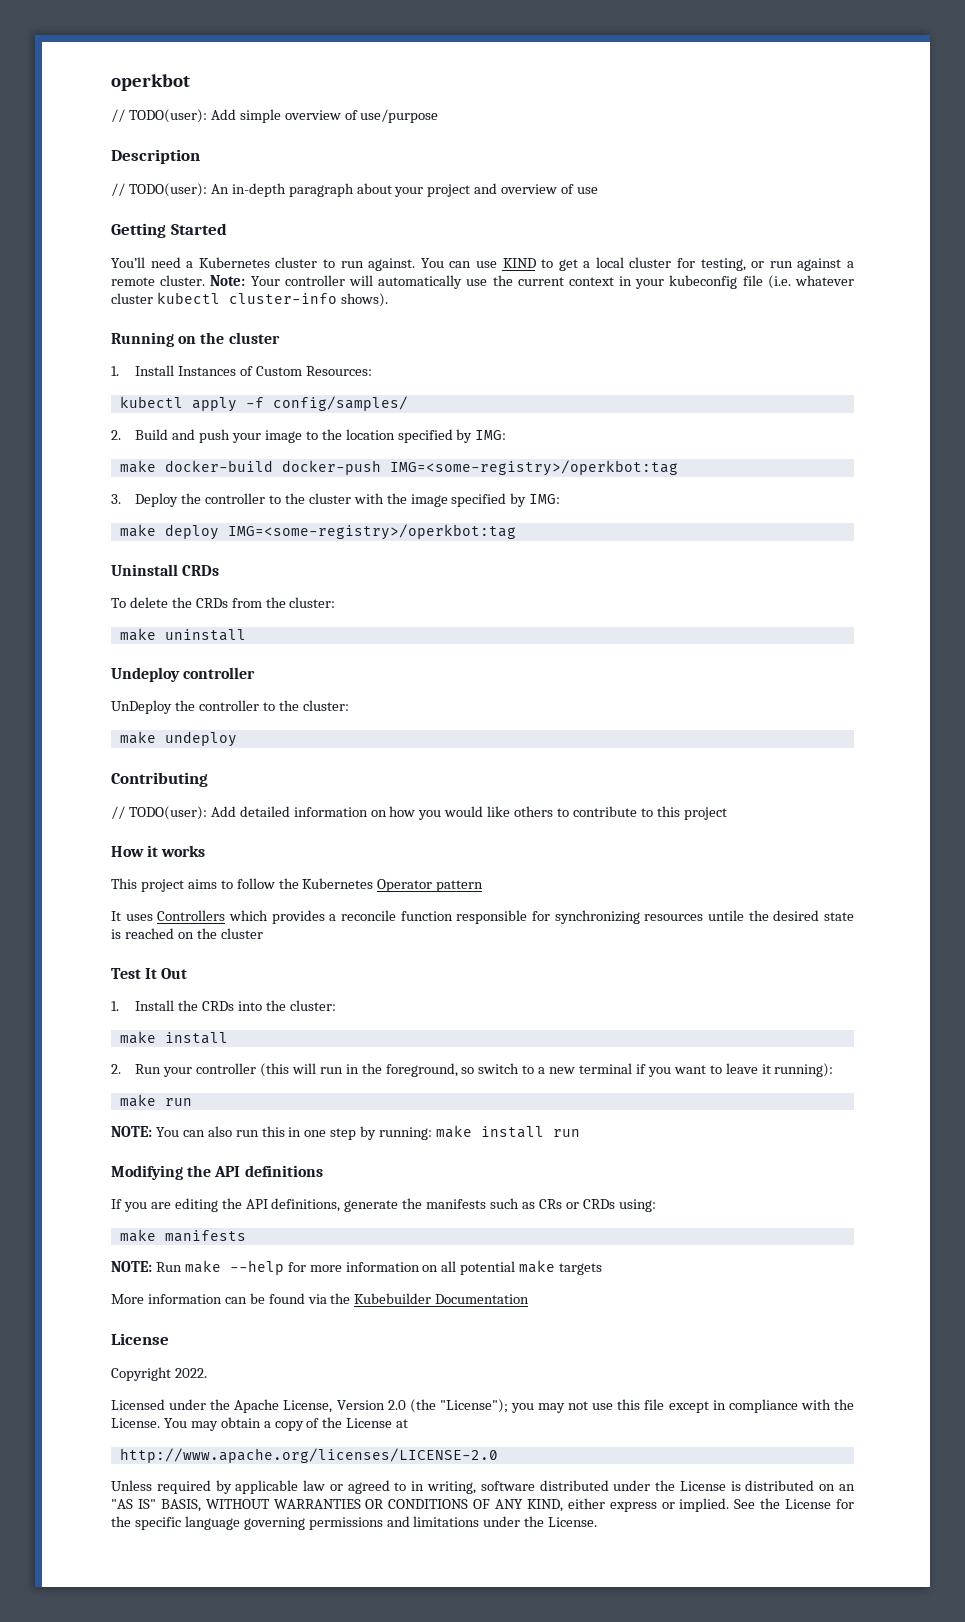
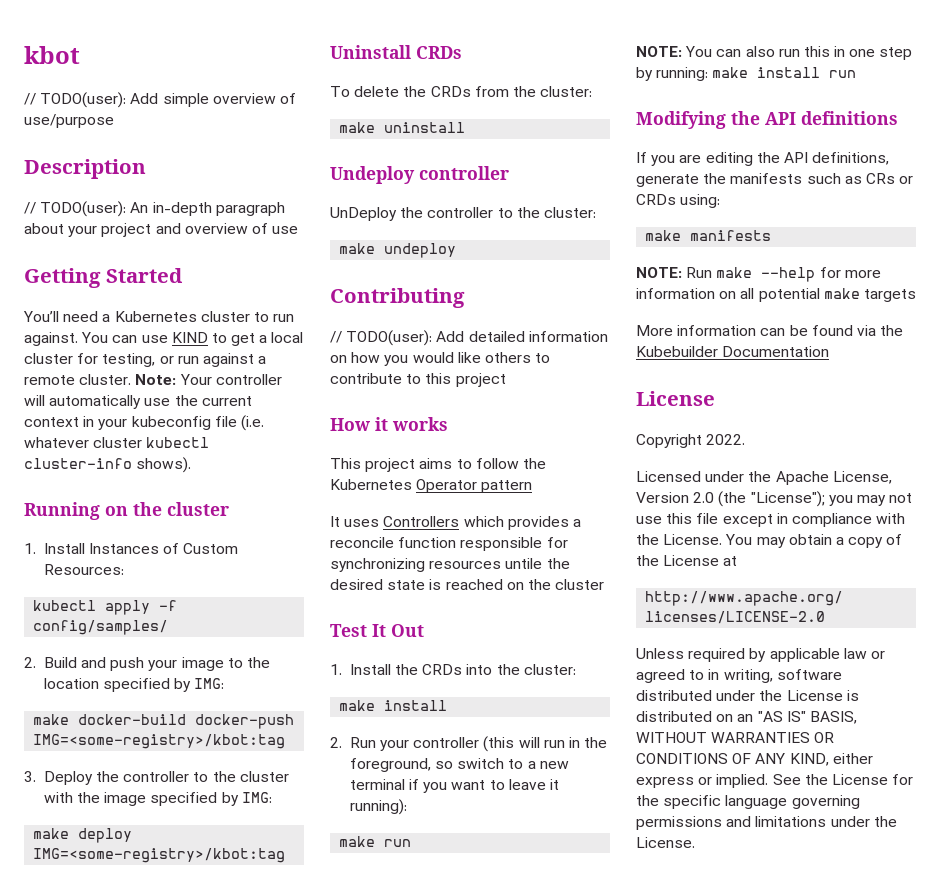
[111,74,190,91] operkbot -> [24,46,80,64] kbot
[389,460,678,476] IMG=<some-registry>/operkbot:tag -> [33,734,286,749] IMG=<some-registry>/kbot:tag
[227,524,516,540] IMG=<some-registry>/operkbot:tag -> [33,848,286,863] IMG=<some-registry>/kbot:tag

